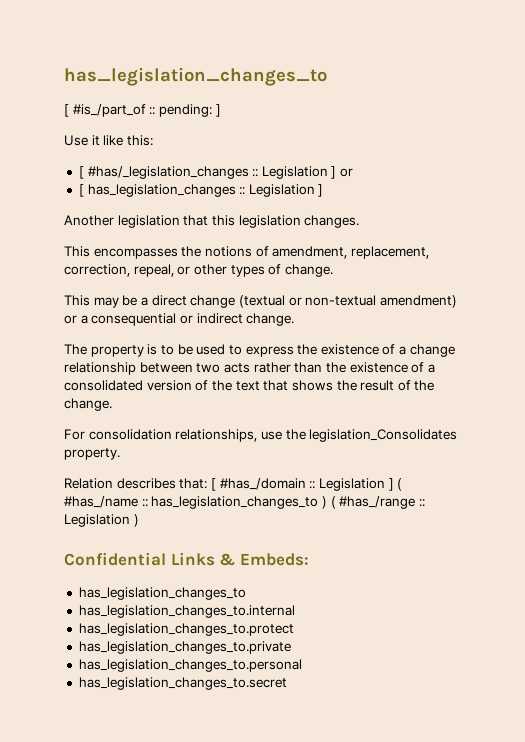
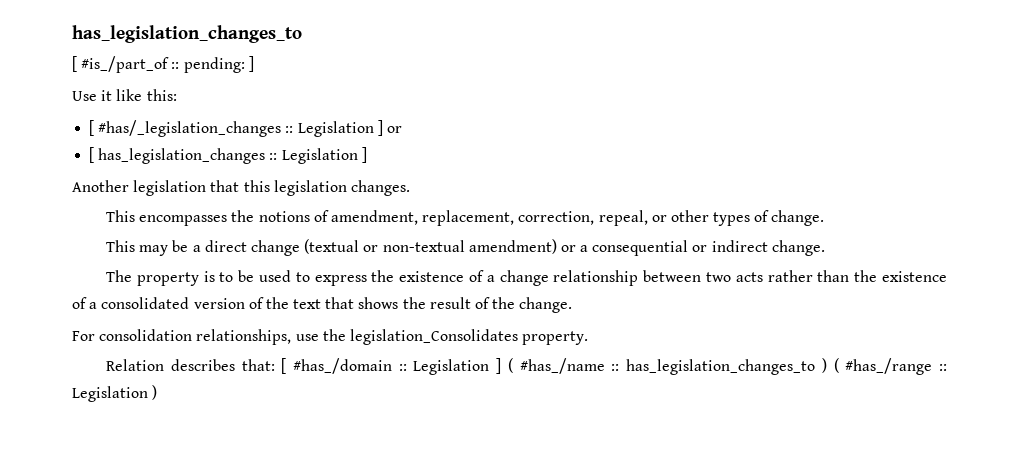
[64,552,309,566] [78,587,246,600] [78,605,295,618] [78,623,294,636] [78,641,291,654] [78,659,302,672] [78,677,287,690] // Confidential Links & Embeds: // has_legislation_changes_to // has_legislation_changes_to.internal // has_legislation_changes_to.protect // has_legislation_changes_to.private // has_legislation_changes_to.personal // has_legislation_changes_to.secret -> (158, 392) none

